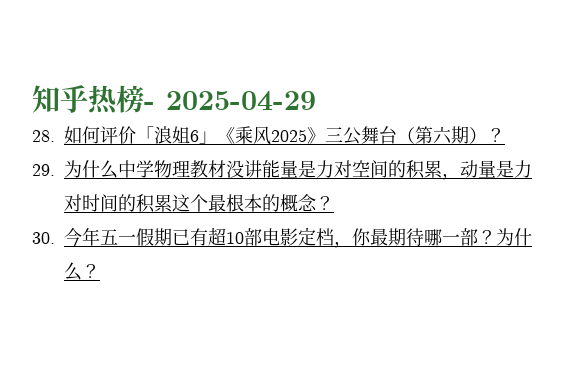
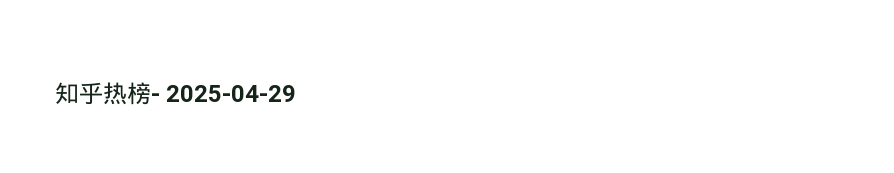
[32,126,505,145] [32,160,532,180] [64,194,334,213] [32,227,532,248] [64,262,100,281] // 28.如何评价「浪姐6」《乘风2025》三公舞台（第六期）？ // 29.为什么中学物理教材没讲能量是力对空间的积累，动量是力对时间的积累这个最根本的概念？ // 30.今年五一假期已有超10部电影定档，你最期待哪一部？为什么？ -> (297, 93) none

